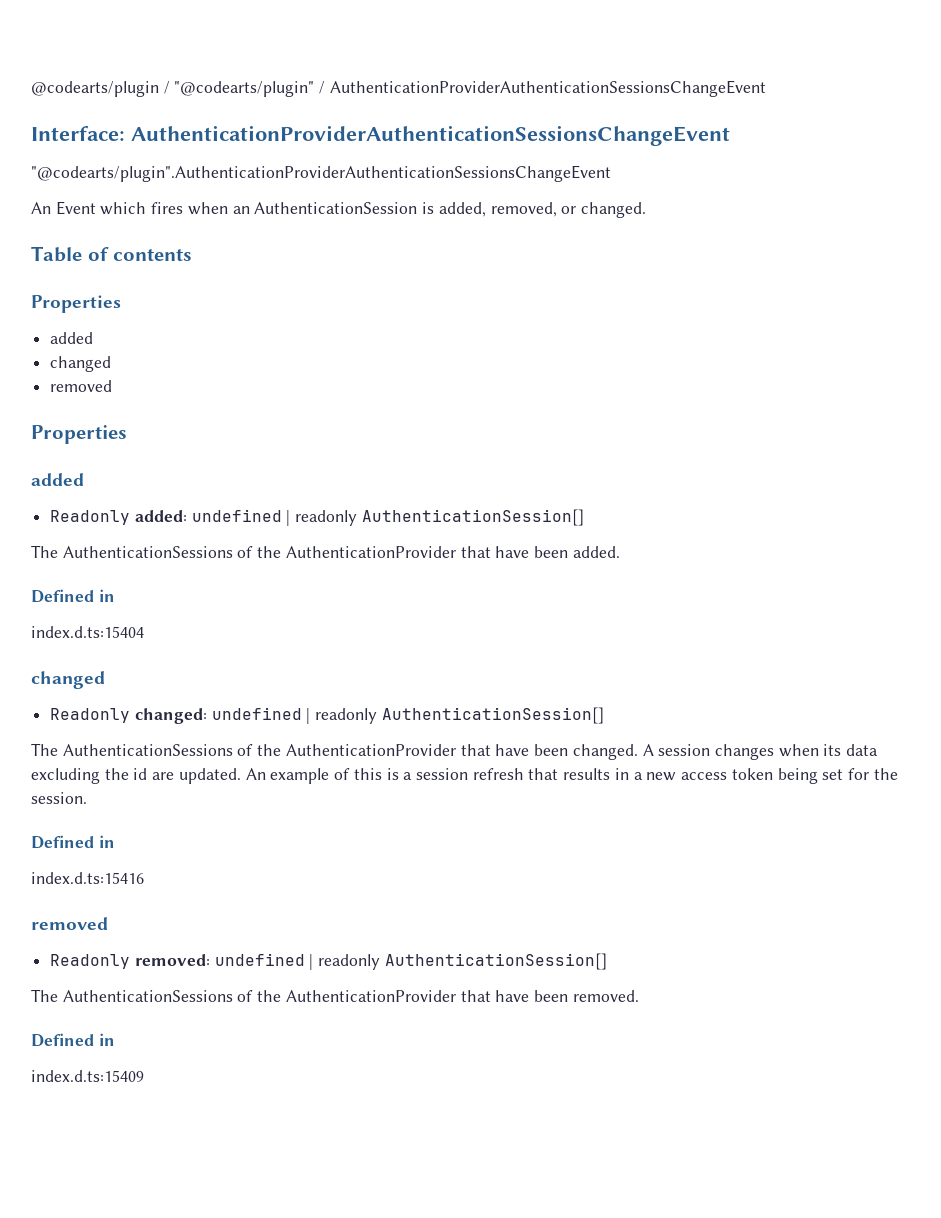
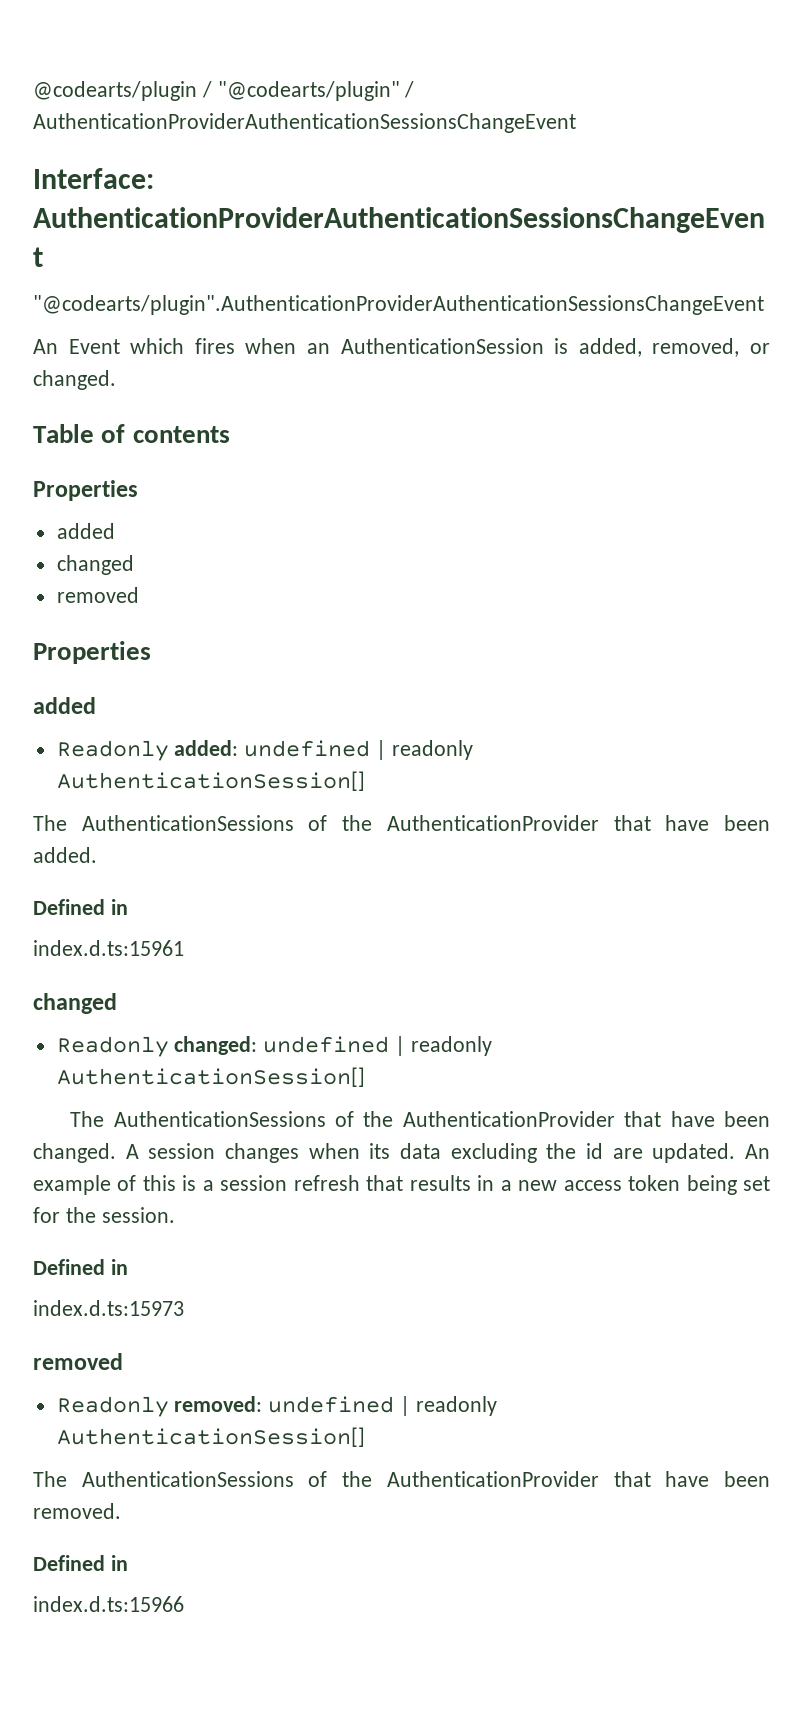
[31,626,144,638] index.d.ts:15404 -> [33,940,184,956] index.d.ts:15961
[31,872,144,884] index.d.ts:15416 -> [33,1300,184,1316] index.d.ts:15973
[31,1070,144,1082] index.d.ts:15409 -> [33,1596,184,1612] index.d.ts:15966

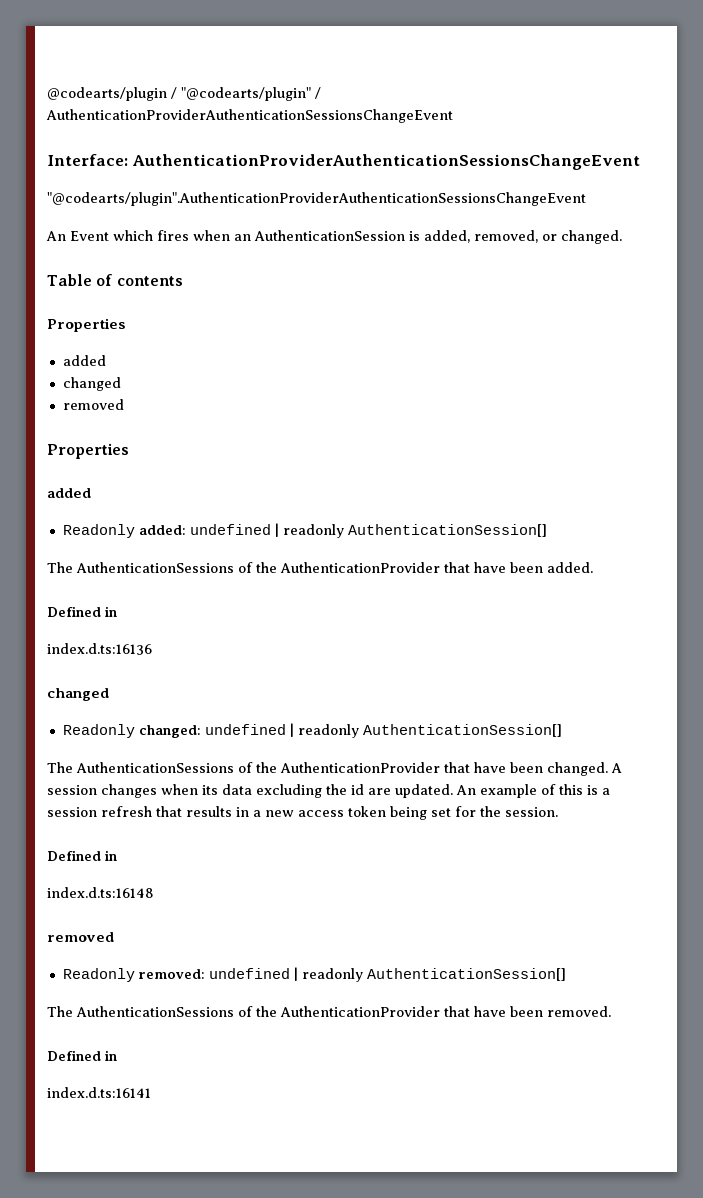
[33,940,184,956] index.d.ts:15961 -> [47,643,152,655] index.d.ts:16136
[33,1300,184,1316] index.d.ts:15973 -> [47,887,154,898] index.d.ts:16148
[33,1596,184,1612] index.d.ts:15966 -> [47,1087,151,1098] index.d.ts:16141

